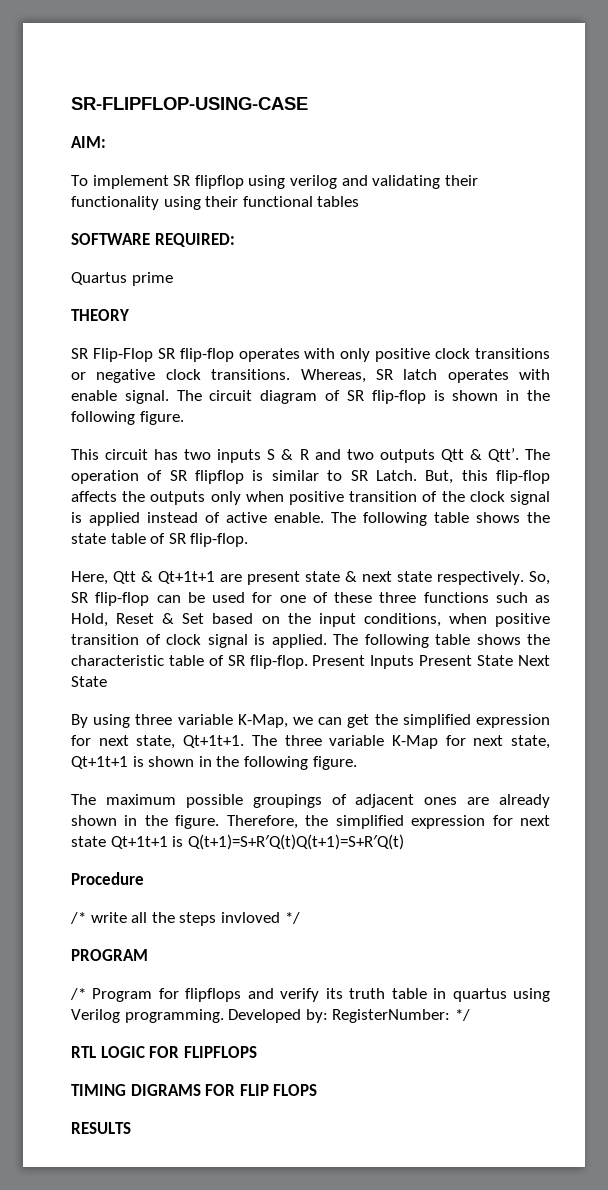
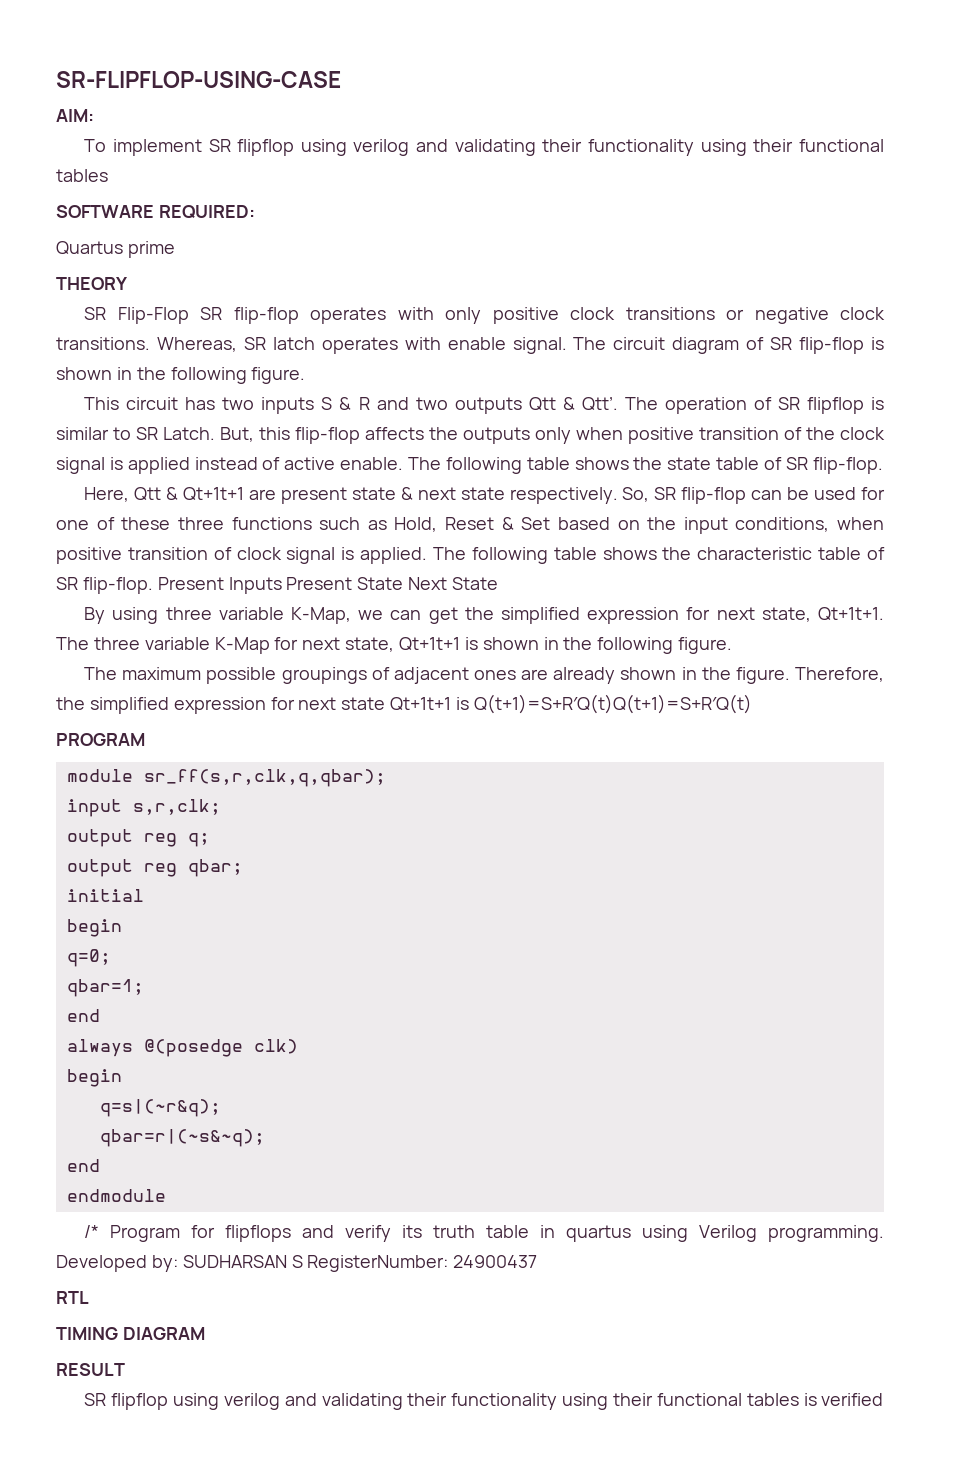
[71,872,144,885] [70,912,300,926] [71,949,148,961] Procedure // /* write all the steps invloved */ // PROGRAM -> [56,733,145,746] [66,769,386,787] [66,799,221,817] [66,829,210,847] [66,859,243,877] [66,889,144,902] [66,919,122,937] [66,949,111,967] [66,979,144,997] [66,1009,100,1022] [66,1039,298,1057] [66,1069,122,1087] [99,1099,221,1117] [99,1129,265,1147] [66,1159,100,1172] [66,1189,166,1202] PROGRAM // module sr_ff(s,r,clk,q,qbar); // input s,r,clk; // output reg q; // output reg qbar; // initial // begin // q=0; // qbar=1; // end // always @(posedge clk) // begin // q=s|(~r&q); // qbar=r|(~s&~q); // end // endmodule
[332,1009,470,1023] [71,1046,257,1058] [71,1084,318,1096] [71,1122,131,1134] RegisterNumber: */ // RTL LOGIC FOR FLIPFLOPS // TIMING DIGRAMS FOR FLIP FLOPS // RESULTS -> [182,1255,538,1272] [56,1291,89,1304] [56,1327,205,1340] [56,1363,125,1376] [84,1393,884,1410] SUDHARSAN S RegisterNumber: 24900437 // RTL // TIMING DIAGRAM // RESULT // SR flipflop using verilog and validating their functionality using their functional tables is verified

